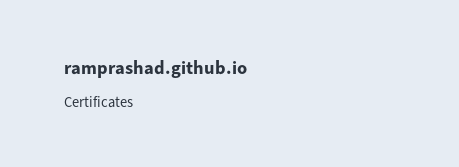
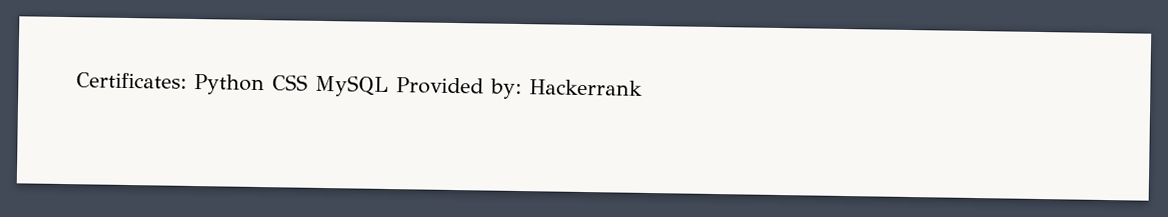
[64,60,247,78] [64,96,133,108] ramprashad.github.io // Certificates -> [76,72,643,100] Certificates: Python CSS MySQL Provided by: Hackerrank

